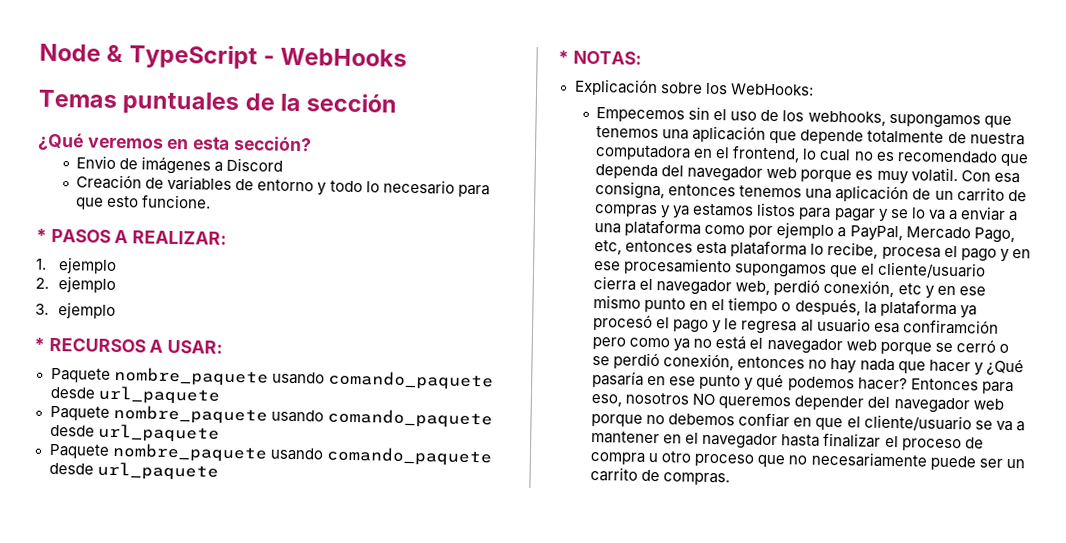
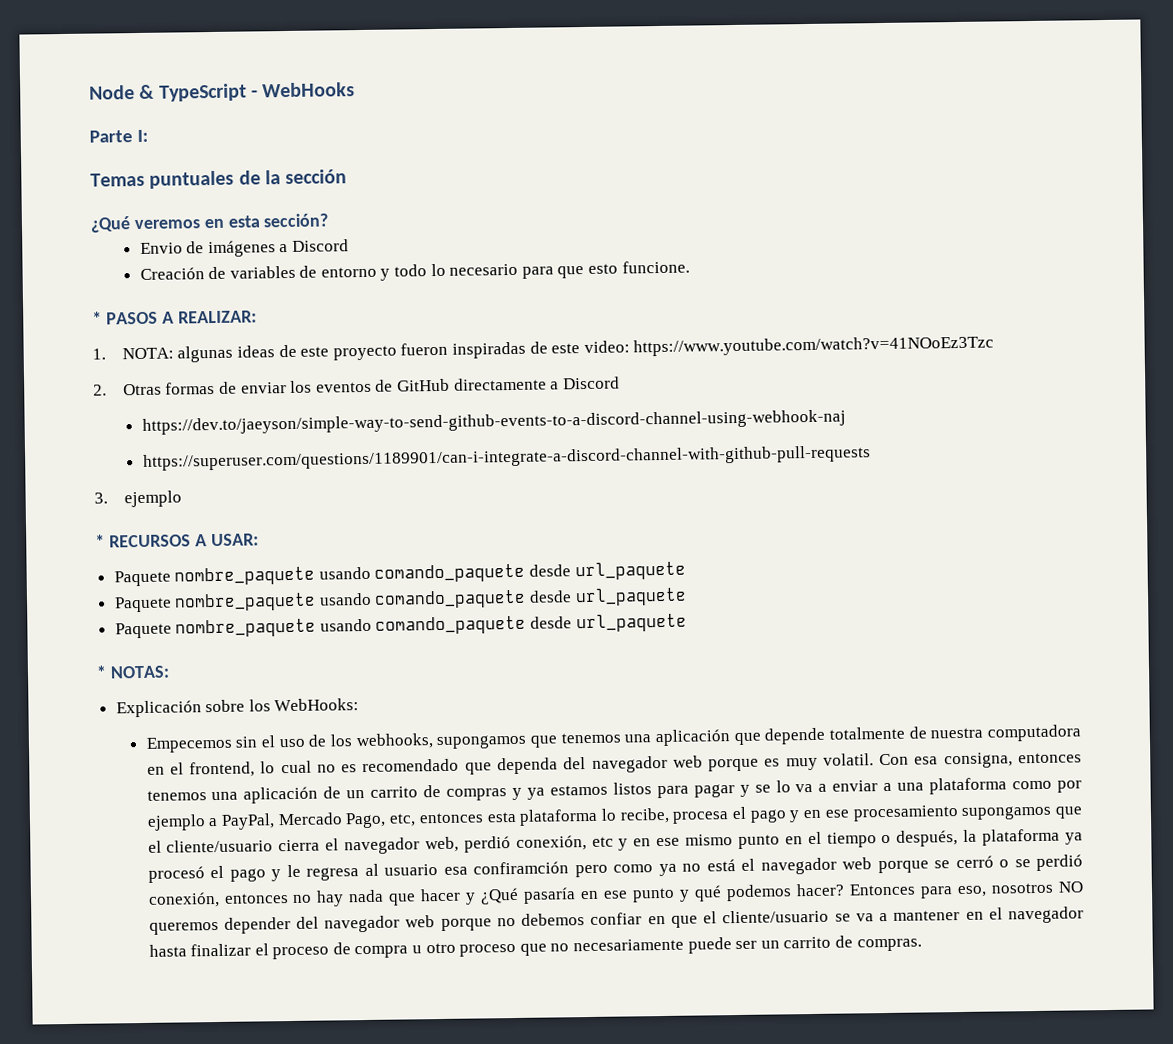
(408, 57) none -> [89,129,148,143] // Parte I:
[57,257,117,275] [35,276,116,294] ejemplo // 2. ejemplo -> [121,335,995,363] [93,376,620,396] [141,409,846,435] [142,445,871,471] NOTA: algunas ideas de este proyecto fueron inspiradas de este video: https://www.youtube.com/watch?v=41NOoEz3Tzc // 2. Otras formas de enviar los eventos de GitHub directamente a Discord // https://dev.to/jaeyson/simple-way-to-send-github-events-to-a-discord-channel-using-webhook-naj // https://superuser.com/questions/1189901/can-i-integrate-a-discord-channel-with-github-pull-requests

